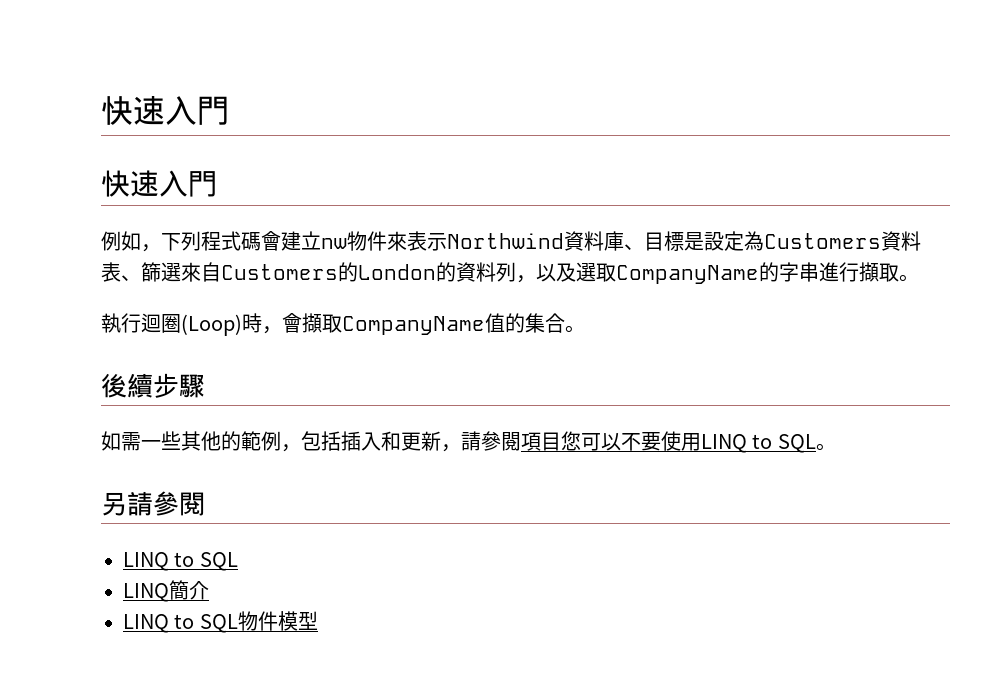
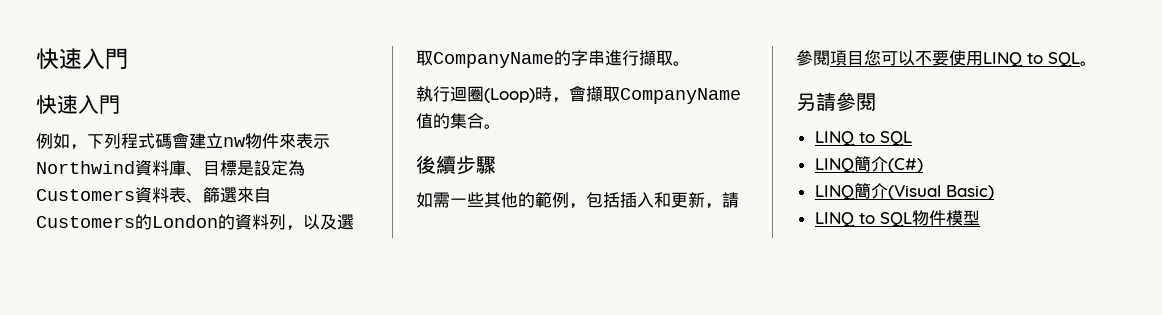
(209, 590) none -> [887,158,923,173] [814,183,994,200] (C#) // LINQ簡介(Visual Basic)

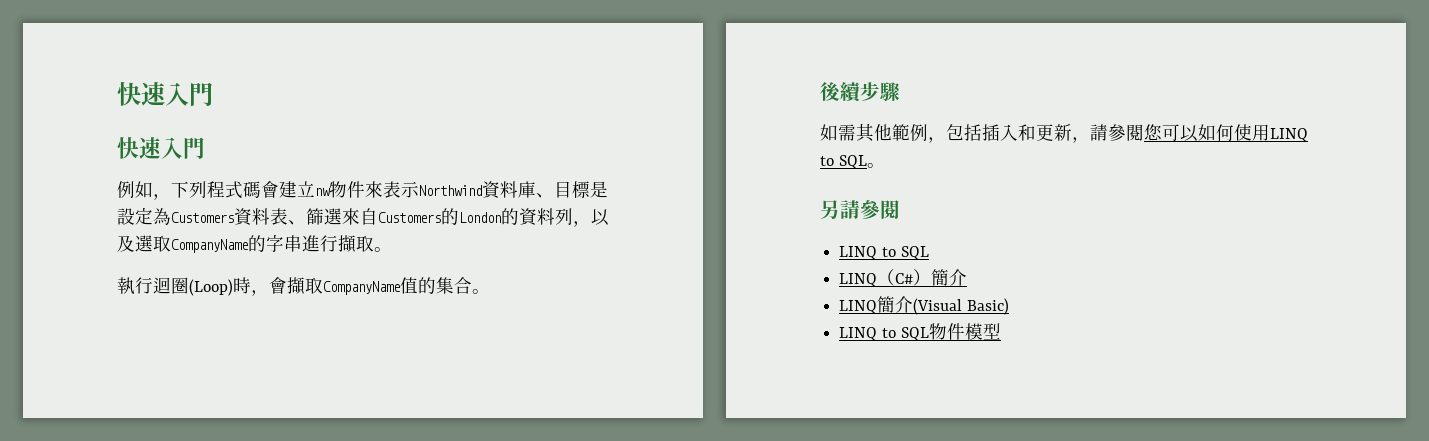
[450,192,535,208] 一些其他的 -> [856,123,892,142] 其他
[830,50,949,66] 項目您可以不要 -> [1144,124,1234,142] 您可以如何
[853,156,923,173] 簡介(C#) -> [877,269,968,286] （C#）簡介

